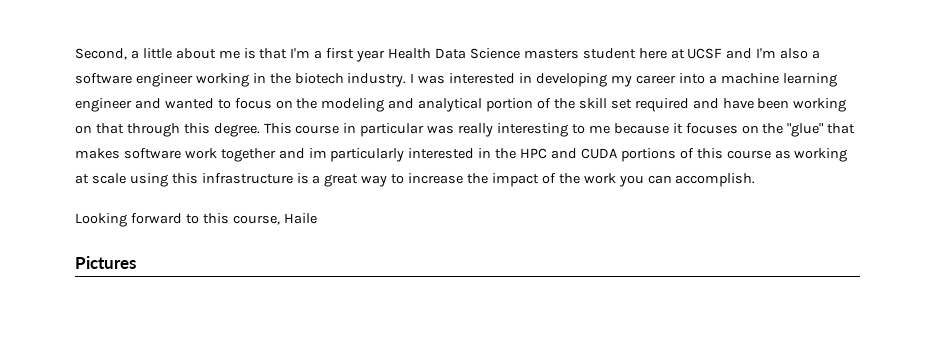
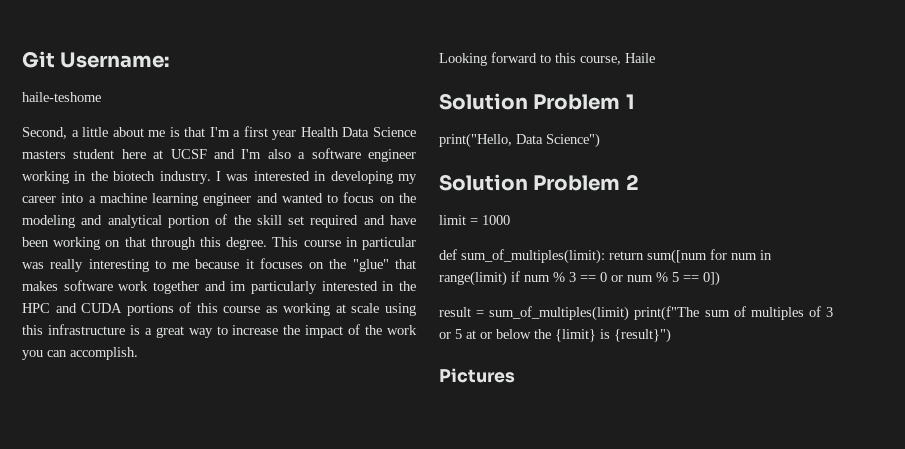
(75, 54) none -> [22,51,170,68] [22,92,101,102] Git Username: // haile-teshome //
(317, 218) none -> [439,93,635,110] [439,133,600,148] [439,174,639,191] [439,215,510,225] [439,249,772,264] [439,271,720,286] [439,306,833,321] [439,328,671,343] // Solution Problem 1 // print("Hello, Data Science") // Solution Problem 2 // limit = 1000 // def sum_of_multiples(limit): return sum([num for num in range(limit) if num % 3 == 0 or num % 5 == 0]) // result = sum_of_multiples(limit) print(f"The sum of multiples of 3 or 5 at or below the {limit} is {result}")

